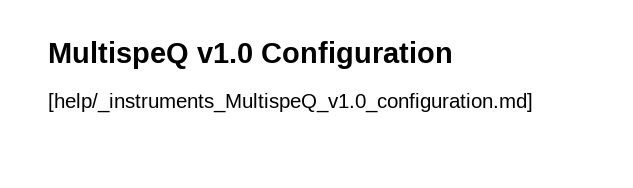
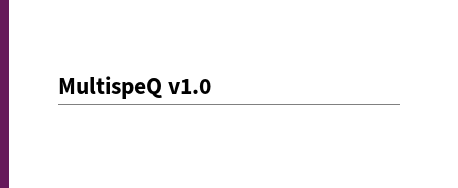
[261,41,453,69] [48,93,533,113] Configuration // [help/_instruments_MultispeQ_v1.0_configuration.md] -> (212, 86) none

